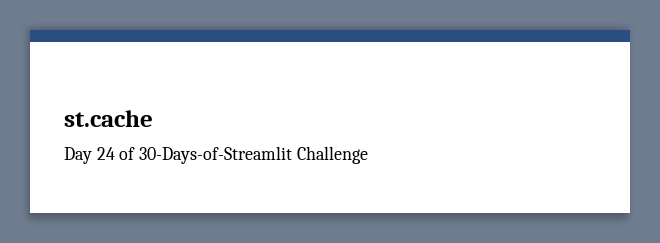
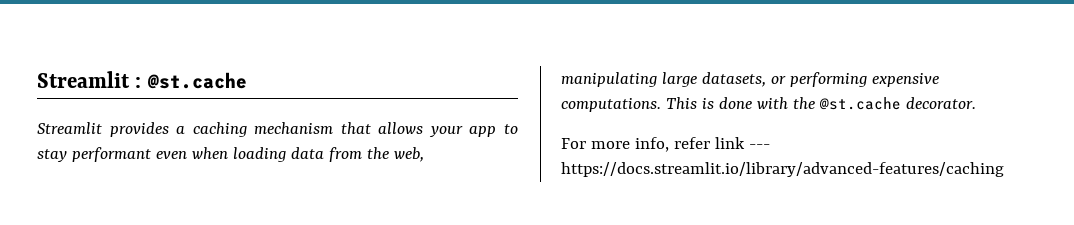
[64,110,153,127] [64,146,368,164] st.cache // Day 24 of 30-Days-of-Streamlit Challenge -> [37,71,247,89] [37,122,518,137] [37,147,424,162] [561,72,939,87] [561,97,976,112] [561,137,770,152] [561,162,1004,177] Streamlit : @st.cache // Streamlit provides a caching mechanism that allows your app to stay performant even when loading data from the web, manipulating large datasets, or performing expensive computations. This is done with the @st.cache decorator. // For more info, refer link --- https://docs.streamlit.io/library/advanced-features/caching

